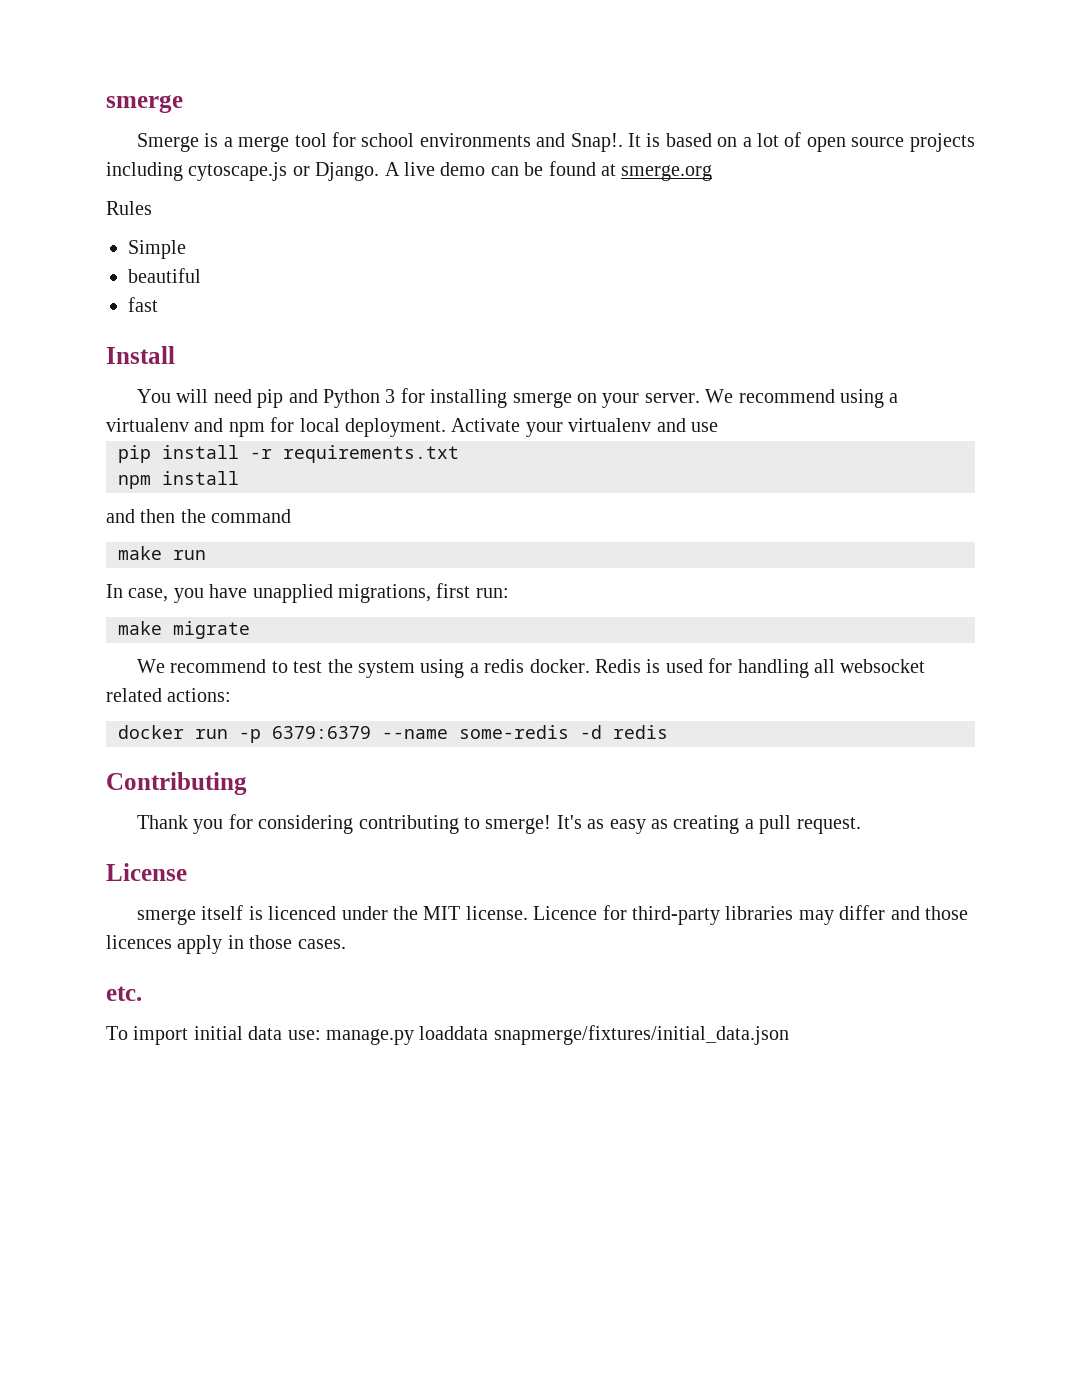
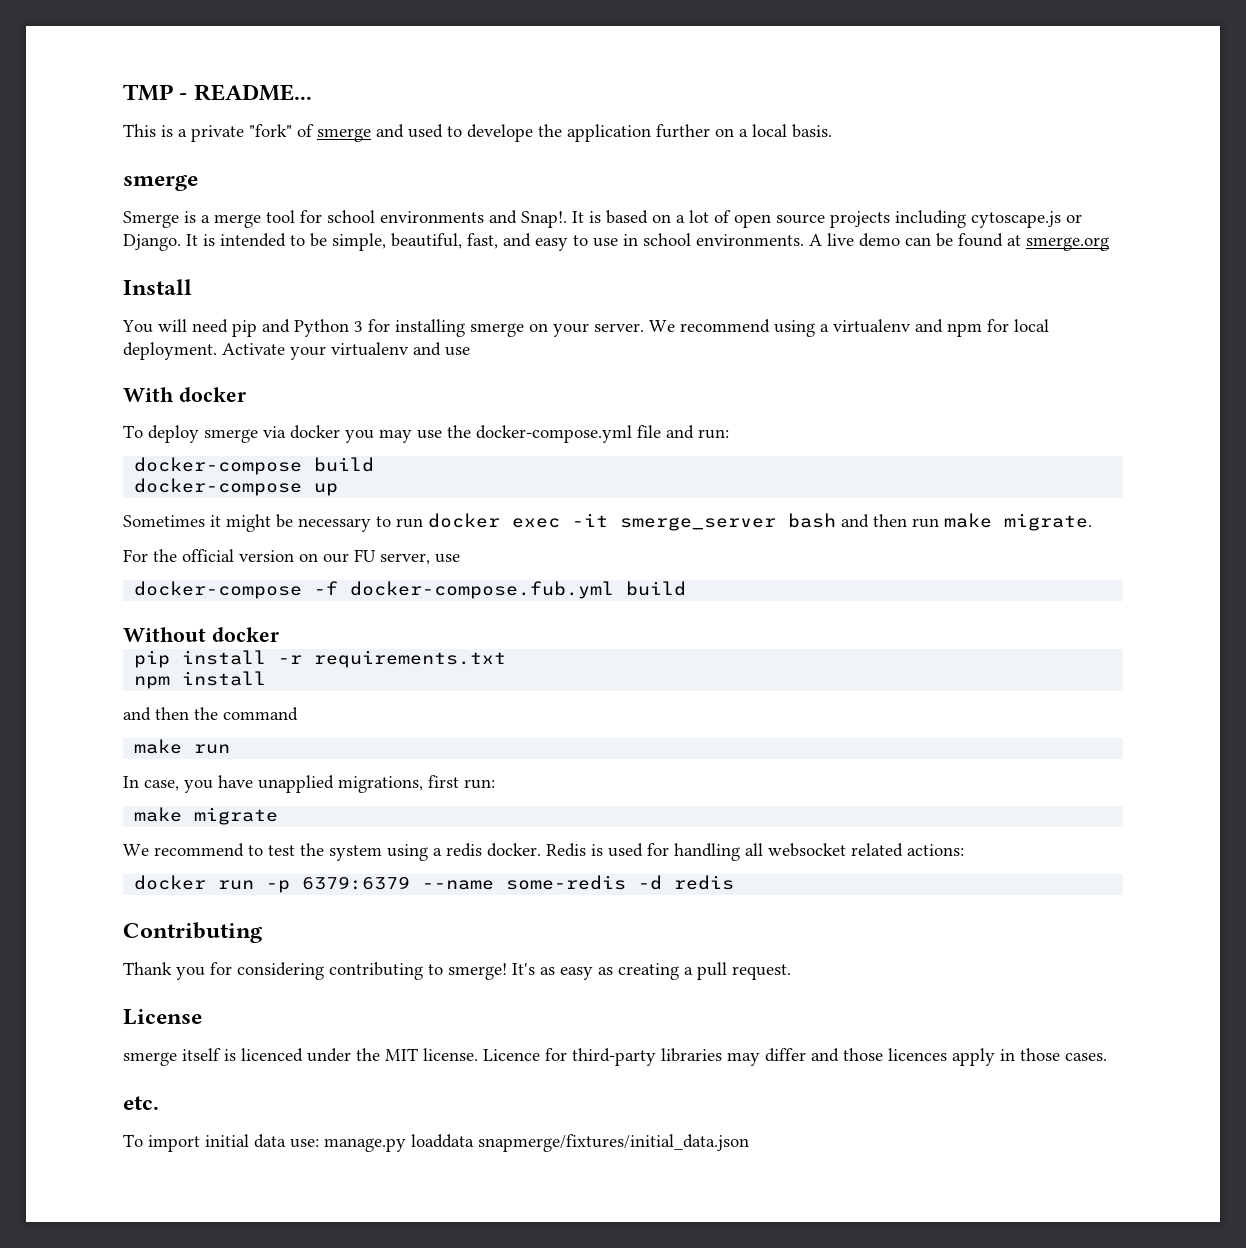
(106, 103) none -> [123,84,312,101] [123,124,832,142] TMP - README... // This is a private "fork" of smerge and used to develope the application further on a local basis. //
(380, 171) none -> [186,233,804,251] It is intended to be simple, beautiful, fast, and easy to use in school environments.
[106,201,152,215] [128,240,186,259] [128,268,201,283] [128,297,158,312] // Rules // Simple // beautiful // fast -> (1109, 244) none
(718, 427) none -> [123,387,246,402] [123,425,729,443] [134,457,375,475] [134,478,339,496] [123,513,1092,532] [123,549,460,565] [134,581,687,599] [123,627,279,642] // With docker // To deploy smerge via docker you may use the docker-compose.yml file and run: // docker-compose build // docker-compose up // Sometimes it might be necessary to run docker exec -it smerge_server bash and then run make migrate. // For the official version on our FU server, use // docker-compose -f docker-compose.fub.yml build // Without docker

